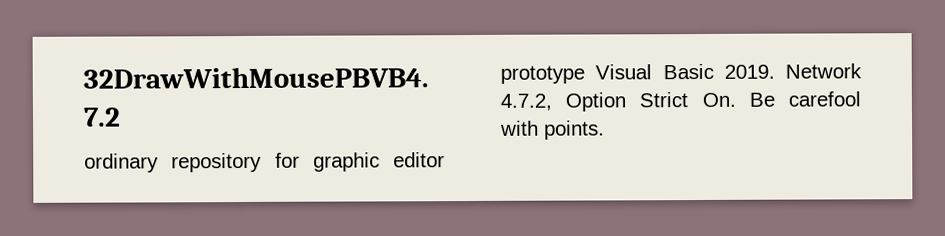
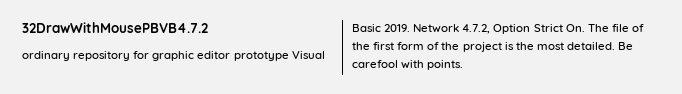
(736, 99) none -> [587,24,644,32] [352,42,615,52] The file of the first form of the project is the most detailed.

